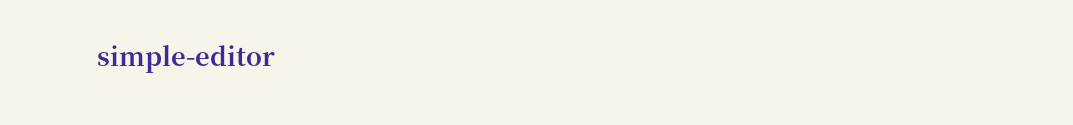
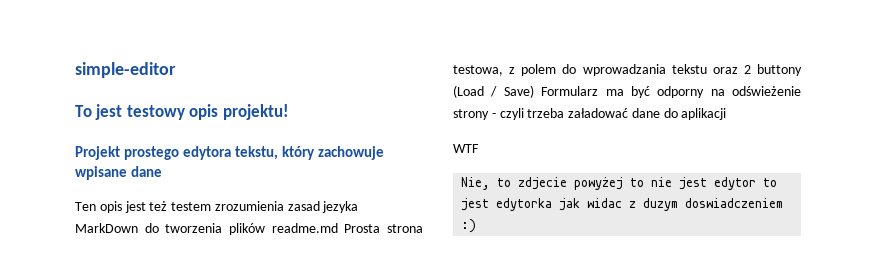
(275, 59) none -> [75,104,289,120] [75,146,385,160] [75,166,163,180] [75,201,359,213] [75,223,423,235] [453,64,802,76] [453,85,801,98] [453,108,727,120] [453,144,479,153] [461,177,778,190] [461,198,784,211] [461,219,477,233] // To jest testowy opis projektu! // Projekt prostego edytora tekstu, który zachowuje wpisane dane // Ten opis jest też testem zrozumienia zasad jezyka MarkDown do tworzenia plików readme.md Prosta strona testowa, z polem do wprowadzania tekstu oraz 2 buttony (Load / Save) Formularz ma być odporny na odświeżenie strony - czyli trzeba załadować dane do aplikacji // WTF // Nie, to zdjecie powyżej to nie jest edytor to jest edytorka jak widac z duzym doswiadczeniem :)

